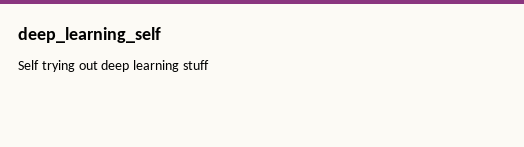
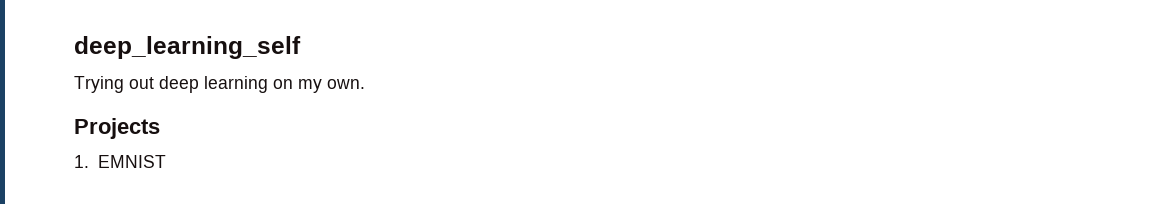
[18,60,75,72] Self trying -> [74,76,124,93] Trying
[182,60,209,70] stuff -> [273,79,365,93] [74,118,160,139] [74,155,166,168] on my own. // Projects // 1. EMNIST

